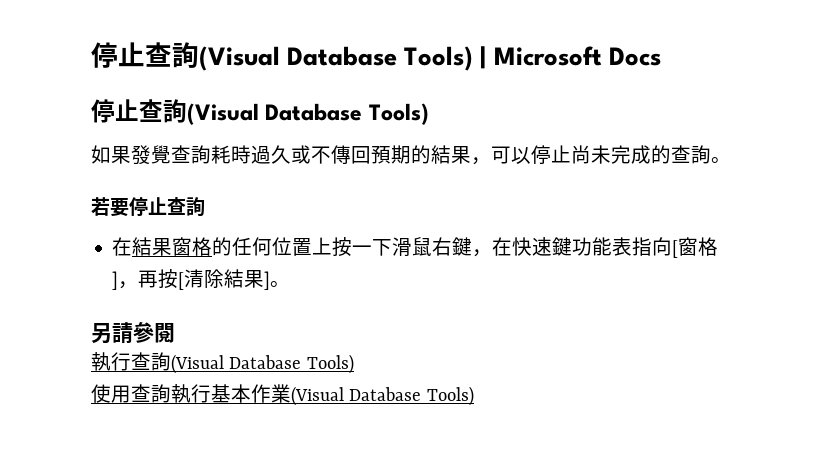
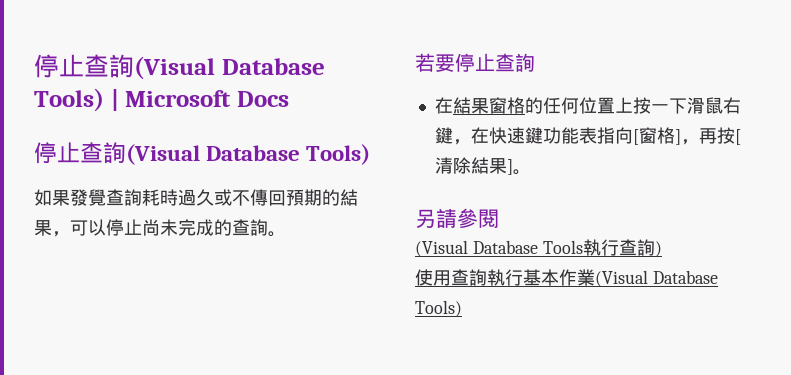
[91,352,354,374] 執行查詢(Visual Database Tools) -> [415,239,662,257] (Visual Database Tools執行查詢)

